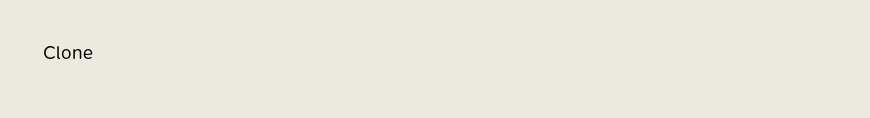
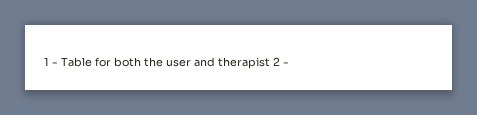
[43,46,93,60] Clone -> [44,57,289,69] 1 - Table for both the user and therapist 2 -

